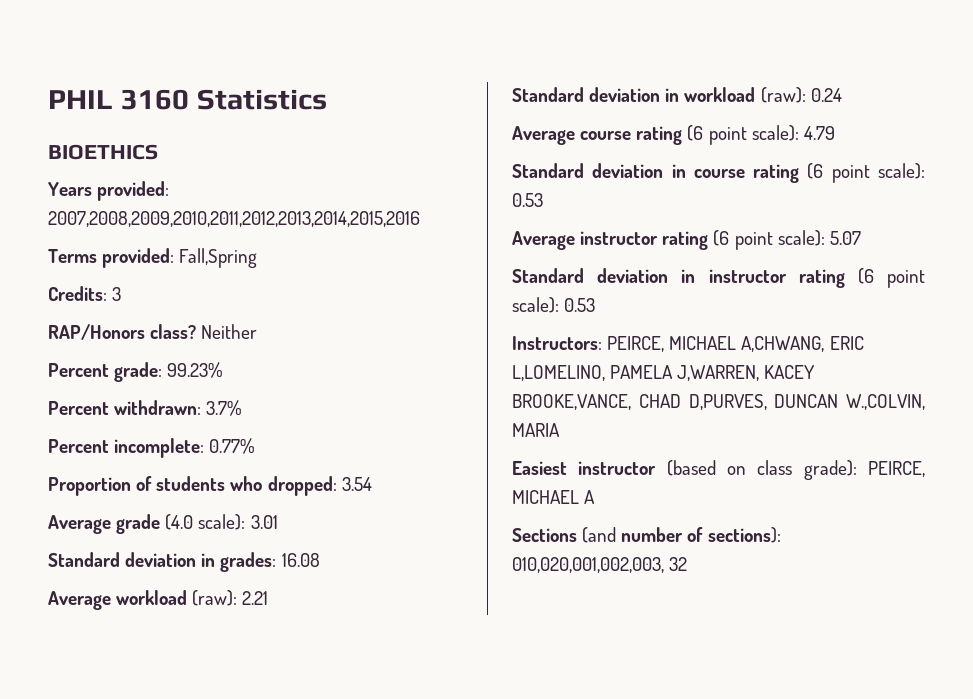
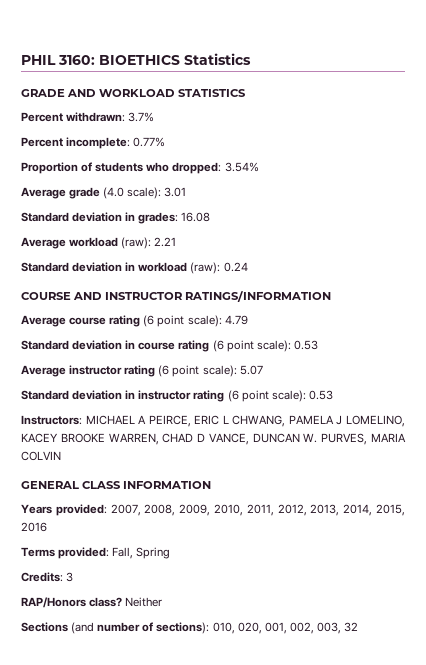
[120,89,189,110] 3160 -> [58,55,180,65] 3160: BIOETHICS
[48,144,158,160] [48,181,170,201] [48,211,420,227] [48,248,258,268] [48,286,122,301] [48,324,258,340] [48,362,224,382] BIOETHICS // Years provided: 2007,2008,2009,2010,2011,2012,2013,2014,2015,2016 // Terms provided: Fall,Spring // Credits: 3 // RAP/Honors class? Neither // Percent grade: 99.23% -> [21,89,247,97] GRADE AND WORKLOAD STATISTICS
[341,477,372,491] 3.54 -> [224,162,259,172] 3.54%
(842, 95) none -> [21,291,332,302] // COURSE AND INSTRUCTOR RATINGS/INFORMATION
[607,336,864,352] [512,365,816,381] [512,394,926,410] [512,423,560,437] [512,460,925,480] [512,490,596,504] PEIRCE, MICHAEL A,CHWANG, ERIC L,LOMELINO, PAMELA J,WARREN, KACEY BROOKE,VANCE, CHAD D,PURVES, DUNCAN W.,COLVIN, MARIA // Easiest instructor (based on class grade): PEIRCE, MICHAEL A -> [85,415,405,427] [21,433,406,445] [21,451,61,461] [21,481,212,489] [21,504,406,516] [21,522,47,532] [21,547,171,559] [21,572,74,582] [21,597,163,608] MICHAEL A PEIRCE, ERIC L CHWANG, PAMELA J LOMELINO, KACEY BROOKE WARREN, CHAD D VANCE, DUNCAN W. PURVES, MARIA COLVIN // GENERAL CLASS INFORMATION // Years provided: 2007, 2008, 2009, 2010, 2011, 2012, 2013, 2014, 2015, 2016 // Terms provided: Fall, Spring // Credits: 3 // RAP/Honors class? Neither
[512,557,664,573] 010,020,001,002,003, -> [212,622,341,634] 010, 020, 001, 002, 003,

